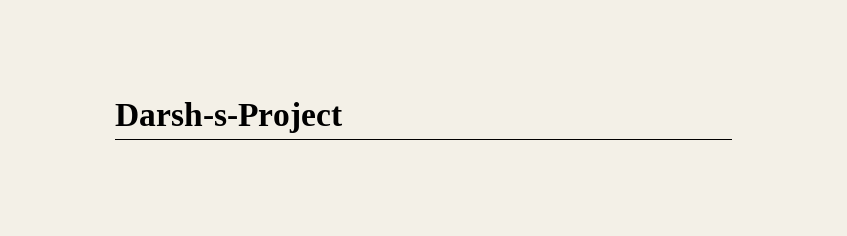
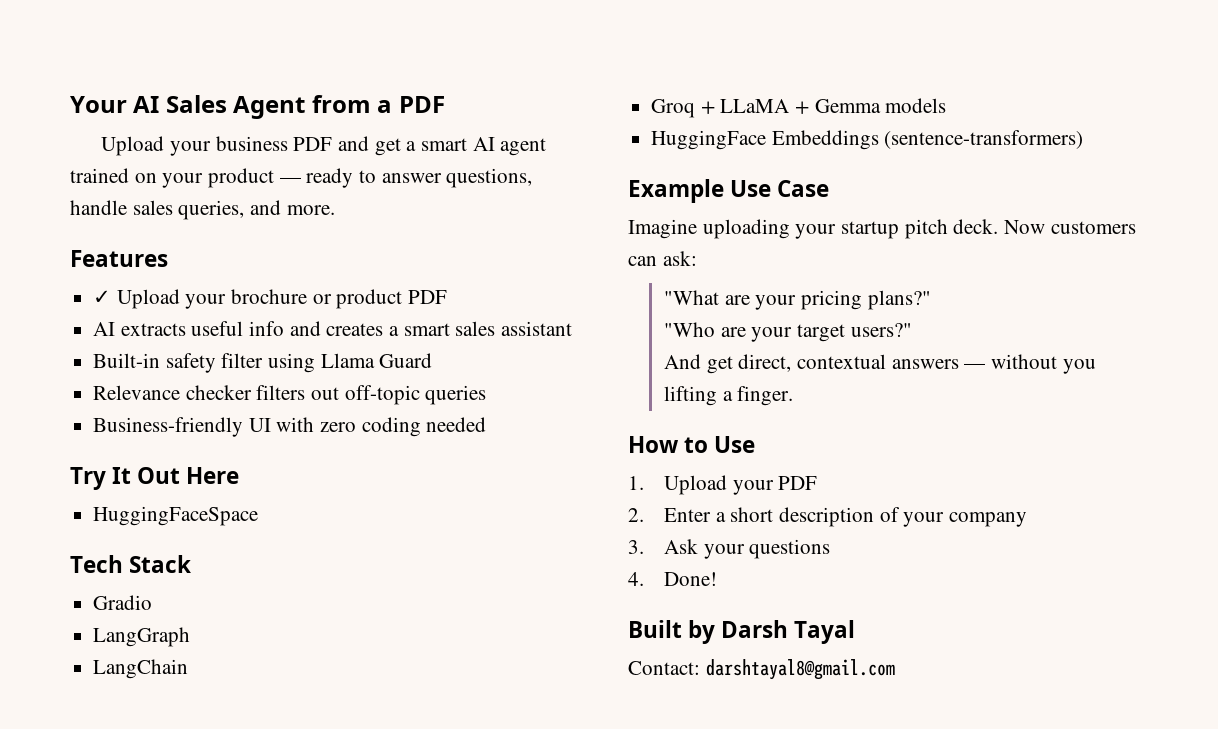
[115,102,343,133] Darsh-s-Project -> [70,95,445,119] [101,136,547,156] [70,168,533,188] [70,200,335,220] [70,250,168,267] [93,289,448,309] [93,321,573,336] [93,353,433,373] [93,385,487,405] [93,417,487,437] [70,467,240,490] [93,506,259,526] [70,555,192,573] [93,595,153,610] [93,627,191,647] [93,659,189,679] [651,98,947,118] [651,130,1084,150] [628,179,830,203] [628,219,1136,239] [628,251,697,266] [663,290,931,310] [663,322,912,342] [663,354,1096,374] [663,386,794,406] [628,436,756,453] [628,475,818,495] [628,507,1027,527] [628,539,831,559] [628,572,717,586] [628,620,856,644] [628,659,895,680] Your AI Sales Agent from a PDF // Upload your business PDF and get a smart AI agent trained on your product — ready to answer questions, handle sales queries, and more. // Features // ✓ Upload your brochure or product PDF // AI extracts useful info and creates a smart sales assistant // Built-in safety filter using Llama Guard // Relevance checker filters out off-topic queries // Business-friendly UI with zero coding needed // Try It Out Here // HuggingFaceSpace // Tech Stack // Gradio // LangGraph // LangChain // Groq + LLaMA + Gemma models // HuggingFace Embeddings (sentence-transformers) // Example Use Case // Imagine uploading your startup pitch deck. Now customers can ask: // "What are your pricing plans?" // "Who are your target users?" // And get direct, contextual answers — without you lifting a finger. // How to Use // 1. Upload your PDF // 2. Enter a short description of your company // 3. Ask your questions // 4. Done! // Built by Darsh Tayal // Contact: darshtayal8@gmail.com

